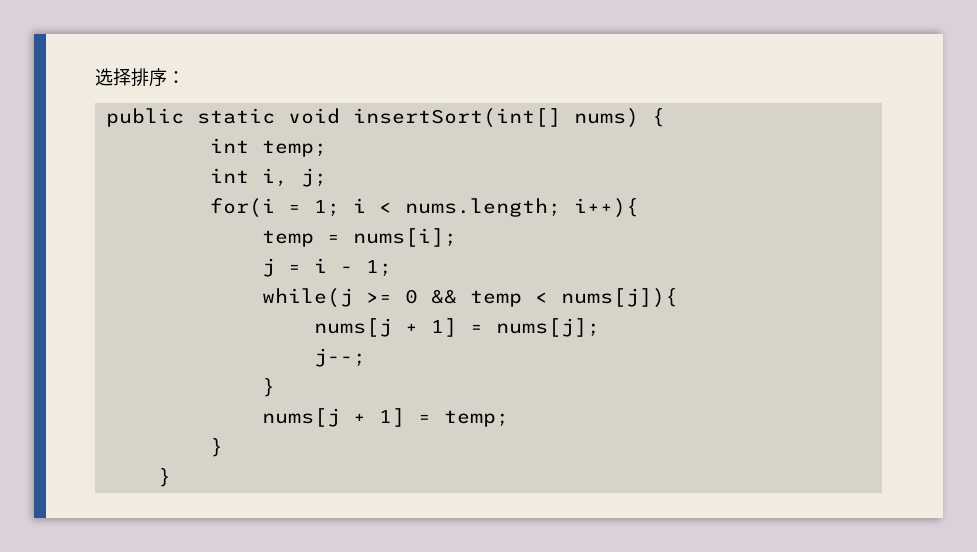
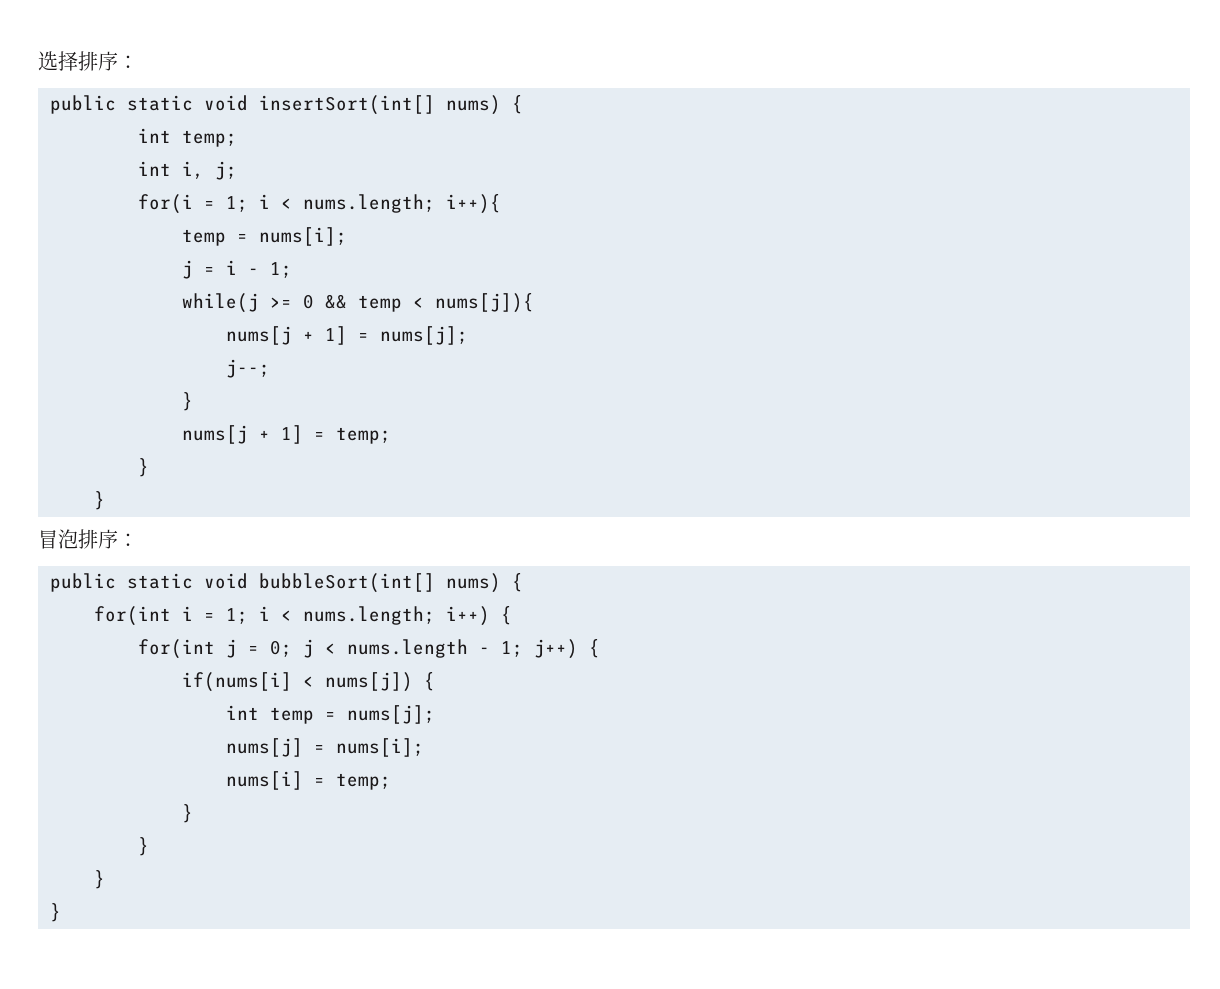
(171, 477) none -> [38,529,138,549] [50,573,523,593] [94,606,512,626] [138,639,600,659] [182,672,435,692] [226,705,435,724] [226,738,424,757] [226,771,391,790] [182,804,193,823] [138,837,149,856] [94,870,105,889] [50,903,61,922] // 冒泡排序： // public static void bubbleSort(int[] nums) { // for(int i = 1; i < nums.length; i++) { // for(int j = 0; j < nums.length - 1; j++) { // if(nums[i] < nums[j]) { // int temp = nums[j]; // nums[j] = nums[i]; // nums[i] = temp; // } // } // } // }

